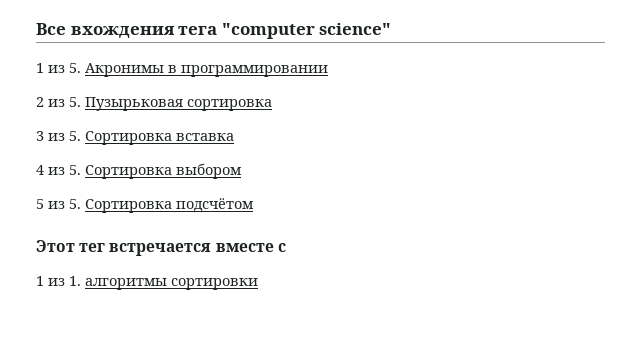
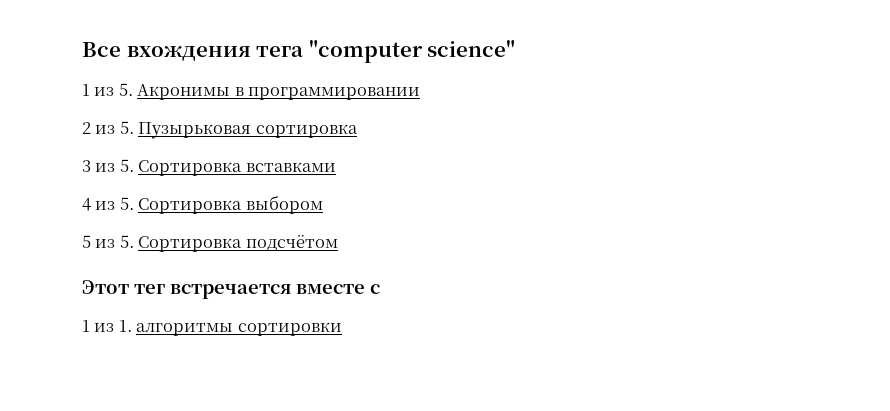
[176,133,234,141] вставка -> [245,162,336,172] вставками

